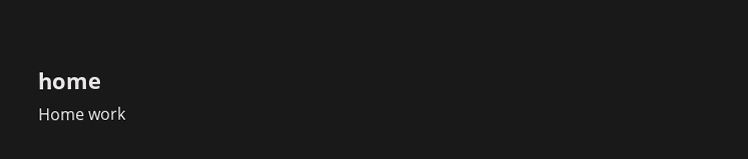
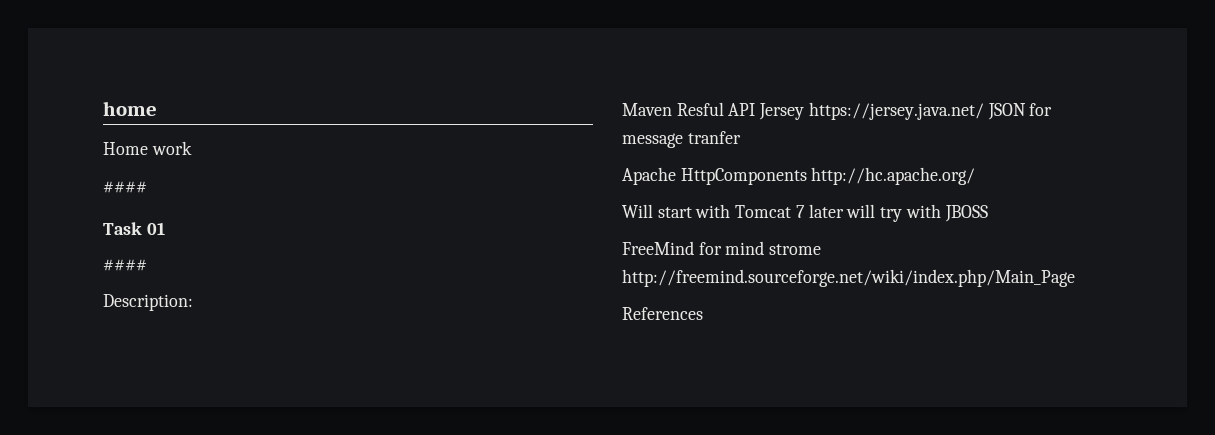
(128, 113) none -> [103,181,147,193] [103,222,165,235] [103,259,147,271] [103,294,193,311] [622,102,1053,120] [622,131,741,148] [622,167,976,185] [622,204,988,222] [622,241,822,255] [622,269,1075,287] [622,307,703,320] // #### // Task 01 // #### // Description: // Maven Resful API Jersey https://jersey.java.net/ JSON for message tranfer // Apache HttpComponents http://hc.apache.org/ // Will start with Tomcat 7 later will try with JBOSS // FreeMind for mind strome http://freemind.sourceforge.net/wiki/index.php/Main_Page // References

